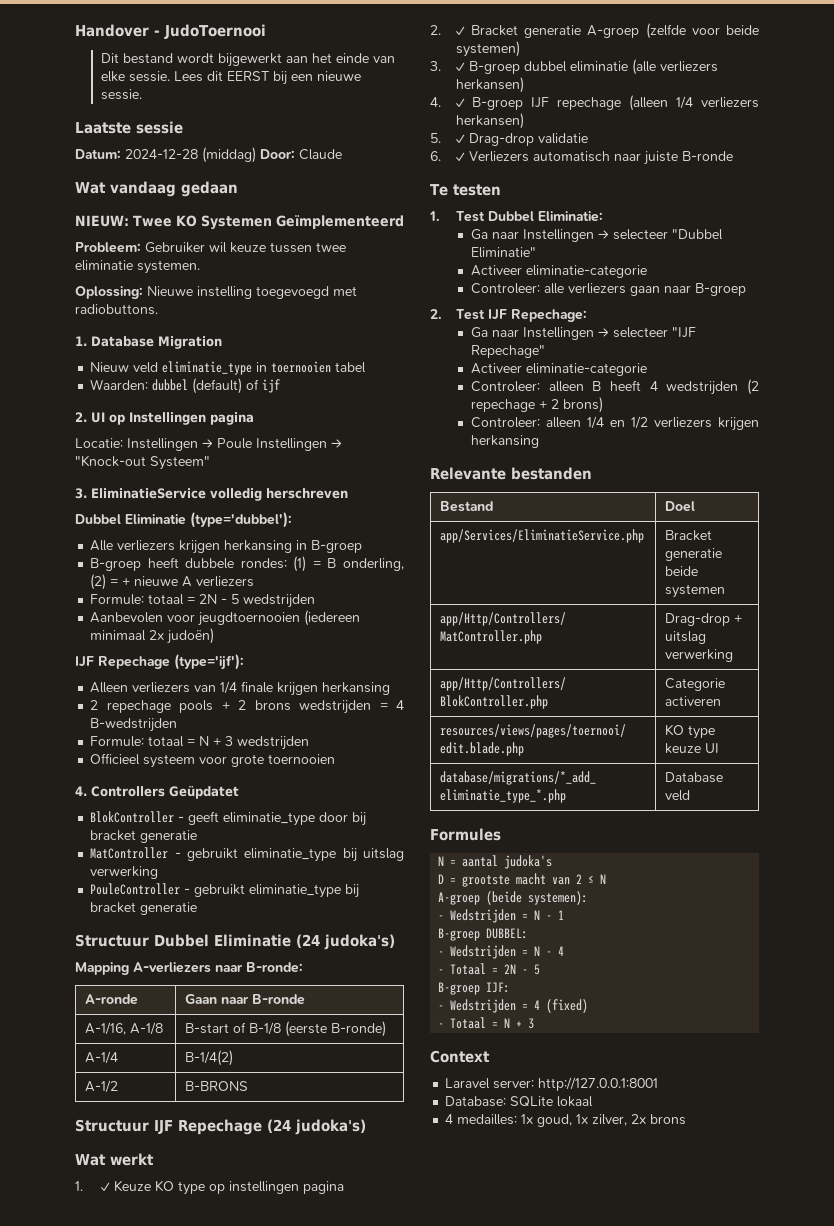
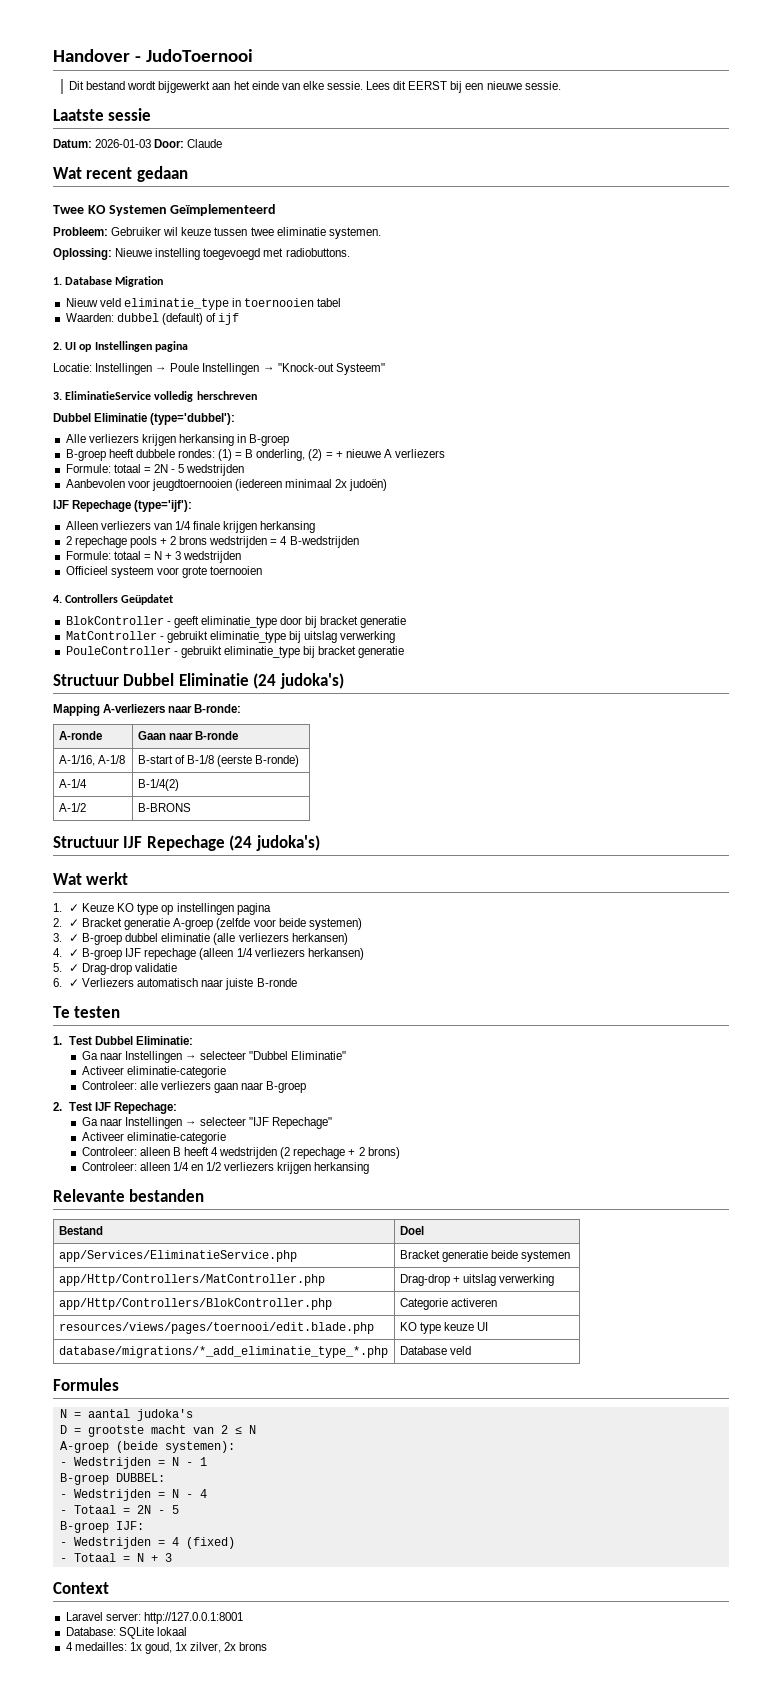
[125,147,256,163] 2024-12-28 (middag) -> [95,139,152,148] 2026-01-03
[110,181,176,197] vandaag -> [86,167,133,179] recent
[75,215,129,227] NIEUW: -> (188, 174) none

